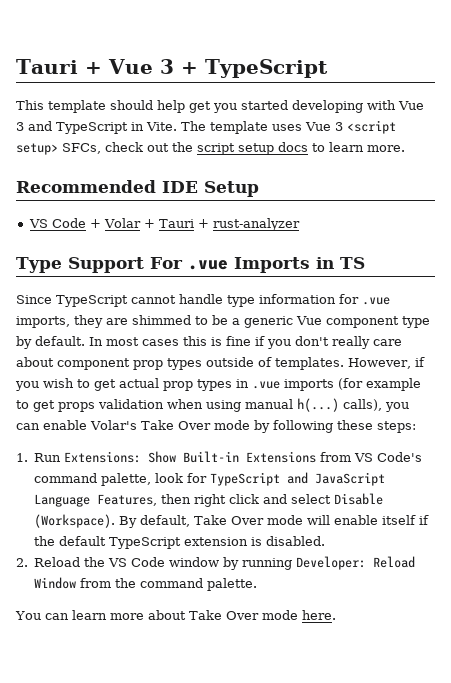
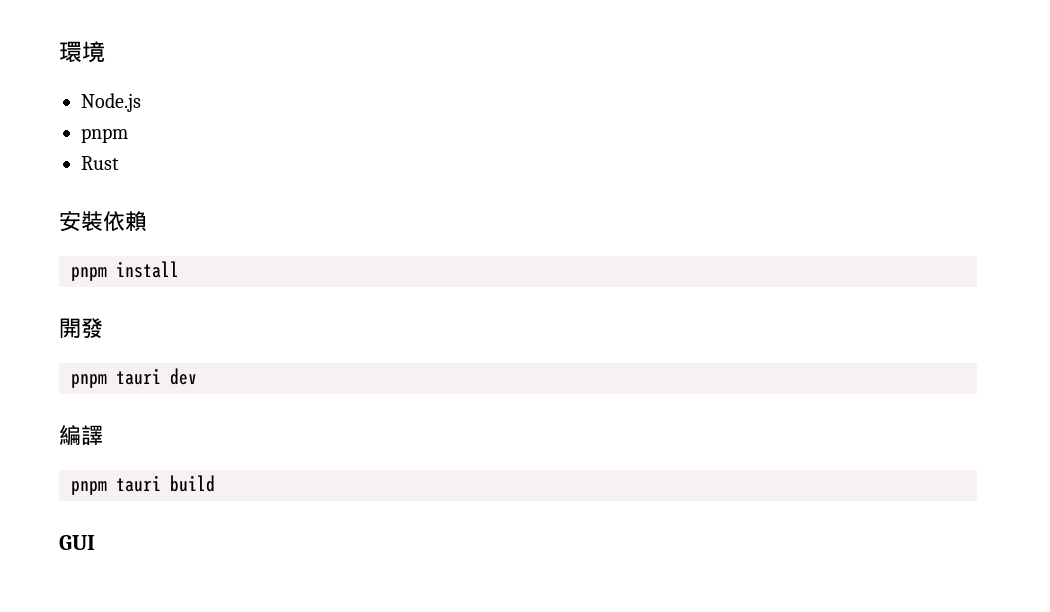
[16,59,328,78] [16,100,424,113] [16,120,396,134] [16,142,405,155] [16,180,259,197] [28,218,300,231] [16,257,365,273] [16,294,390,307] [16,315,430,328] [16,336,402,349] [16,357,425,370] [15,378,421,391] [16,398,409,412] [16,420,416,433] [16,451,423,463] [34,472,386,486] [34,493,384,507] [34,514,430,528] [34,536,326,549] [16,556,416,570] [34,577,258,591] [15,610,336,620] Tauri + Vue 3 + TypeScript // This template should help get you started developing with Vue 3 and TypeScript in Vite. The template uses Vue 3 <script setup> SFCs, check out the script setup docs to learn more. // Recommended IDE Setup // VS Code + Volar + Tauri + rust-analyzer // Type Support For .vue Imports in TS // Since TypeScript cannot handle type information for .vue imports, they are shimmed to be a generic Vue component type by default. In most cases this is fine if you don't really care about component prop types outside of templates. However, if you wish to get actual prop types in .vue imports (for example to get props validation when using manual h(...) calls), you can enable Volar's Take Over mode by following these steps: // 1. Run Extensions: Show Built-in Extensions from VS Code's command palette, look for TypeScript and JavaScript Language Features, then right click and select Disable (Workspace). By default, Take Over mode will enable itself if the default TypeScript extension is disabled. // 2. Reload the VS Code window by running Developer: Reload Window from the command palette. // You can learn more about Take Over mode here. -> [59,41,105,63] [81,93,141,112] [81,128,128,143] [81,156,119,170] [59,211,147,232] [71,261,179,281] [59,318,103,339] [71,368,197,388] [59,425,103,446] [71,475,215,495] [59,535,95,550] 環境 // Node.js // pnpm // Rust // 安裝依賴 // pnpm install // 開發 // pnpm tauri dev // 編譯 // pnpm tauri build // GUI

